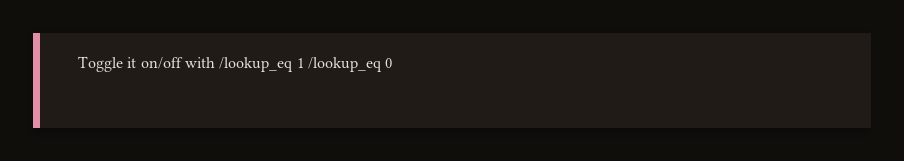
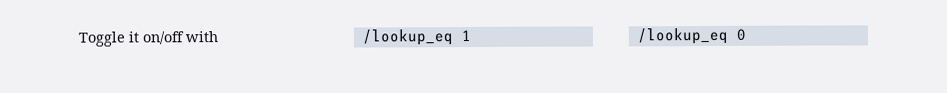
(215, 62) none -> (218, 37) //
(304, 63) none -> (471, 36) //

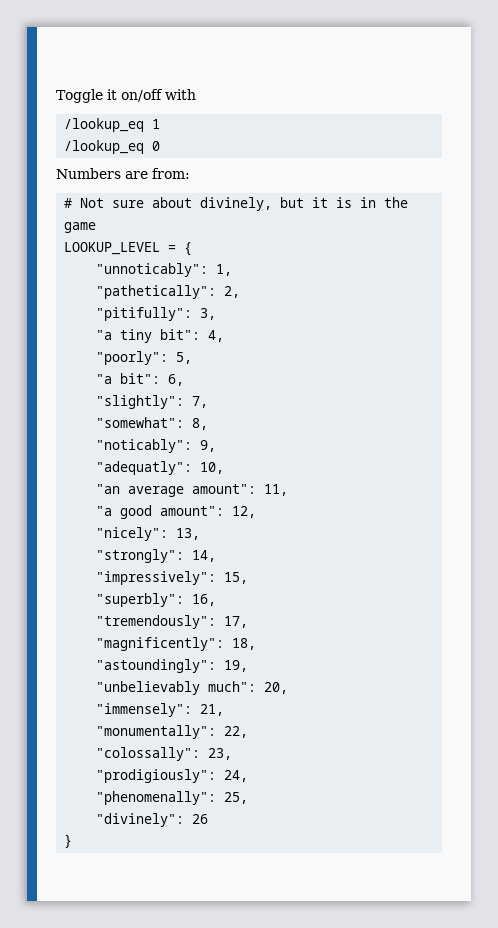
(746, 34) none -> [56,168,190,179] [64,197,409,211] [64,222,97,233] [64,242,193,256] [96,263,233,277] [96,285,241,299] [96,307,217,321] [96,329,225,343] [96,351,193,365] [96,373,185,386] [96,395,209,409] [96,417,209,430] [96,439,217,453] [96,461,225,475] [96,484,289,497] [96,505,257,519] [96,527,201,541] [96,549,217,563] [96,571,249,585] [96,593,217,607] [96,615,249,629] [96,637,257,651] [96,659,249,673] [96,681,289,695] [96,703,225,717] [96,725,249,739] [96,747,233,761] [96,769,249,783] [96,791,249,805] [96,813,209,827] [64,834,73,848] // Numbers are from: // # Not sure about divinely, but it is in the game // LOOKUP_LEVEL = { // "unnoticably": 1, // "pathetically": 2, // "pitifully": 3, // "a tiny bit": 4, // "poorly": 5, // "a bit": 6, // "slightly": 7, // "somewhat": 8, // "noticably": 9, // "adequatly": 10, // "an average amount": 11, // "a good amount": 12, // "nicely": 13, // "strongly": 14, // "impressively": 15, // "superbly": 16, // "tremendously": 17, // "magnificently": 18, // "astoundingly": 19, // "unbelievably much": 20, // "immensely": 21, // "monumentally": 22, // "colossally": 23, // "prodigiously": 24, // "phenomenally": 25, // "divinely": 26 // }

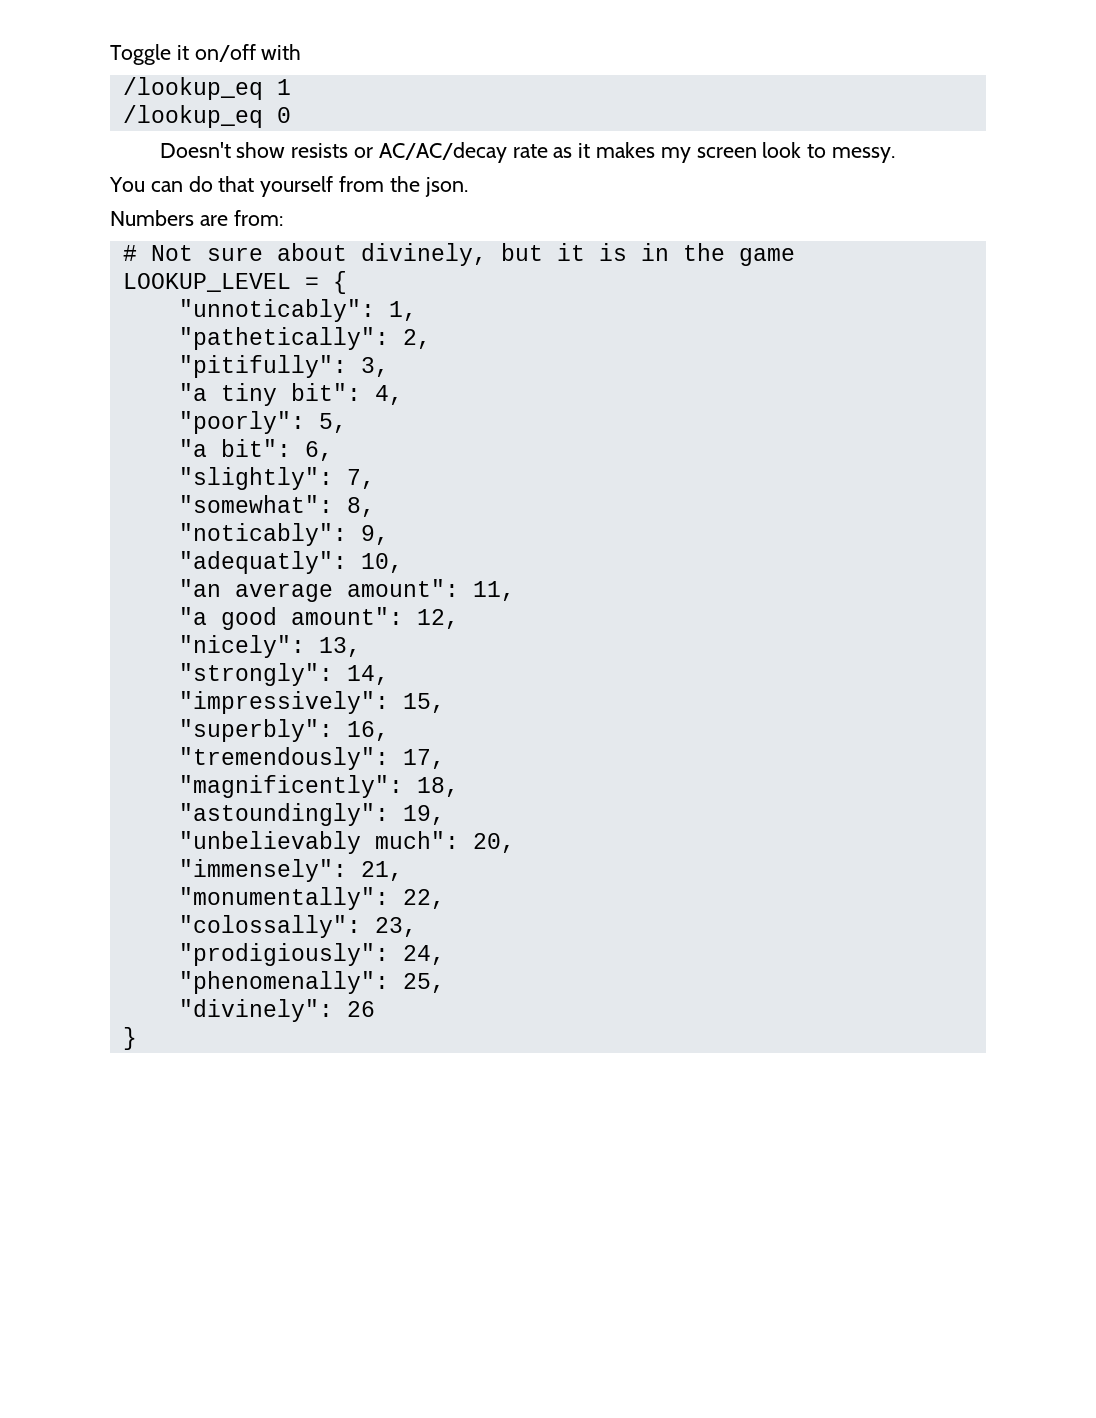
(161, 146) none -> [159,142,896,163] [109,176,468,197] // Doesn't show resists or AC/AC/decay rate as it makes my screen look to messy. // You can do that yourself from the json.

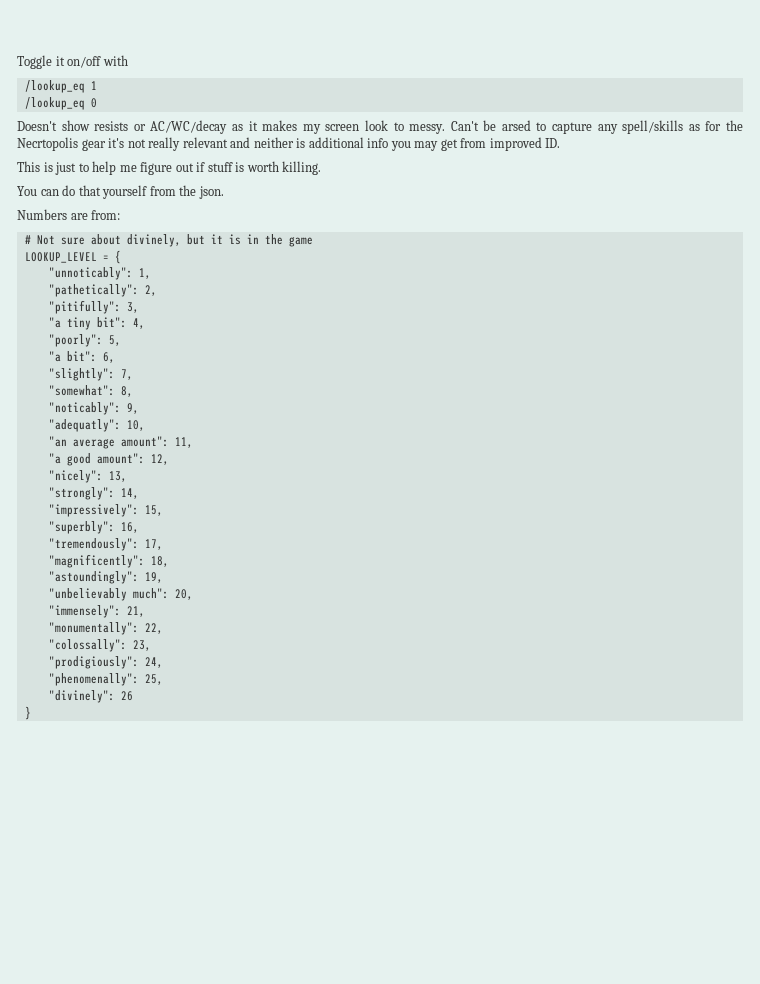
[378,142,548,163] AC/AC/decay rate -> [150,120,228,134] AC/WC/decay
(896, 155) none -> [450,120,743,134] [17,137,561,151] [17,161,322,175] Can't be arsed to capture any spell/skills as for the Necrtopolis gear it's not really relevant and neither is additional info you may get from improved ID. // This is just to help me figure out if stuff is worth killing.

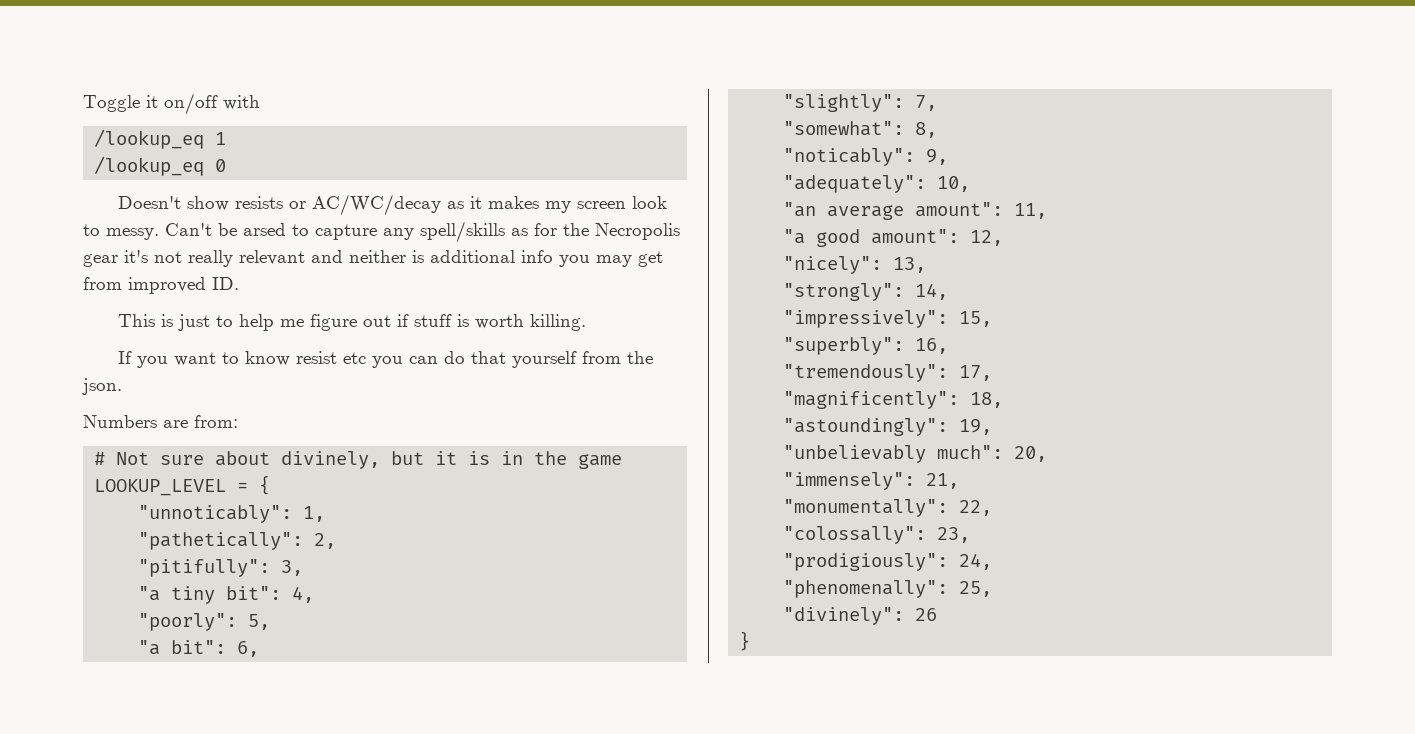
[17,137,78,151] Necrtopolis -> [595,223,680,240] Necropolis
[17,186,37,196] You -> [118,351,404,368] If you want to know resist etc you
[48,419,121,432] "adequatly": -> [783,175,927,193] "adequately":

